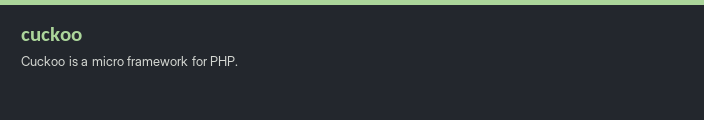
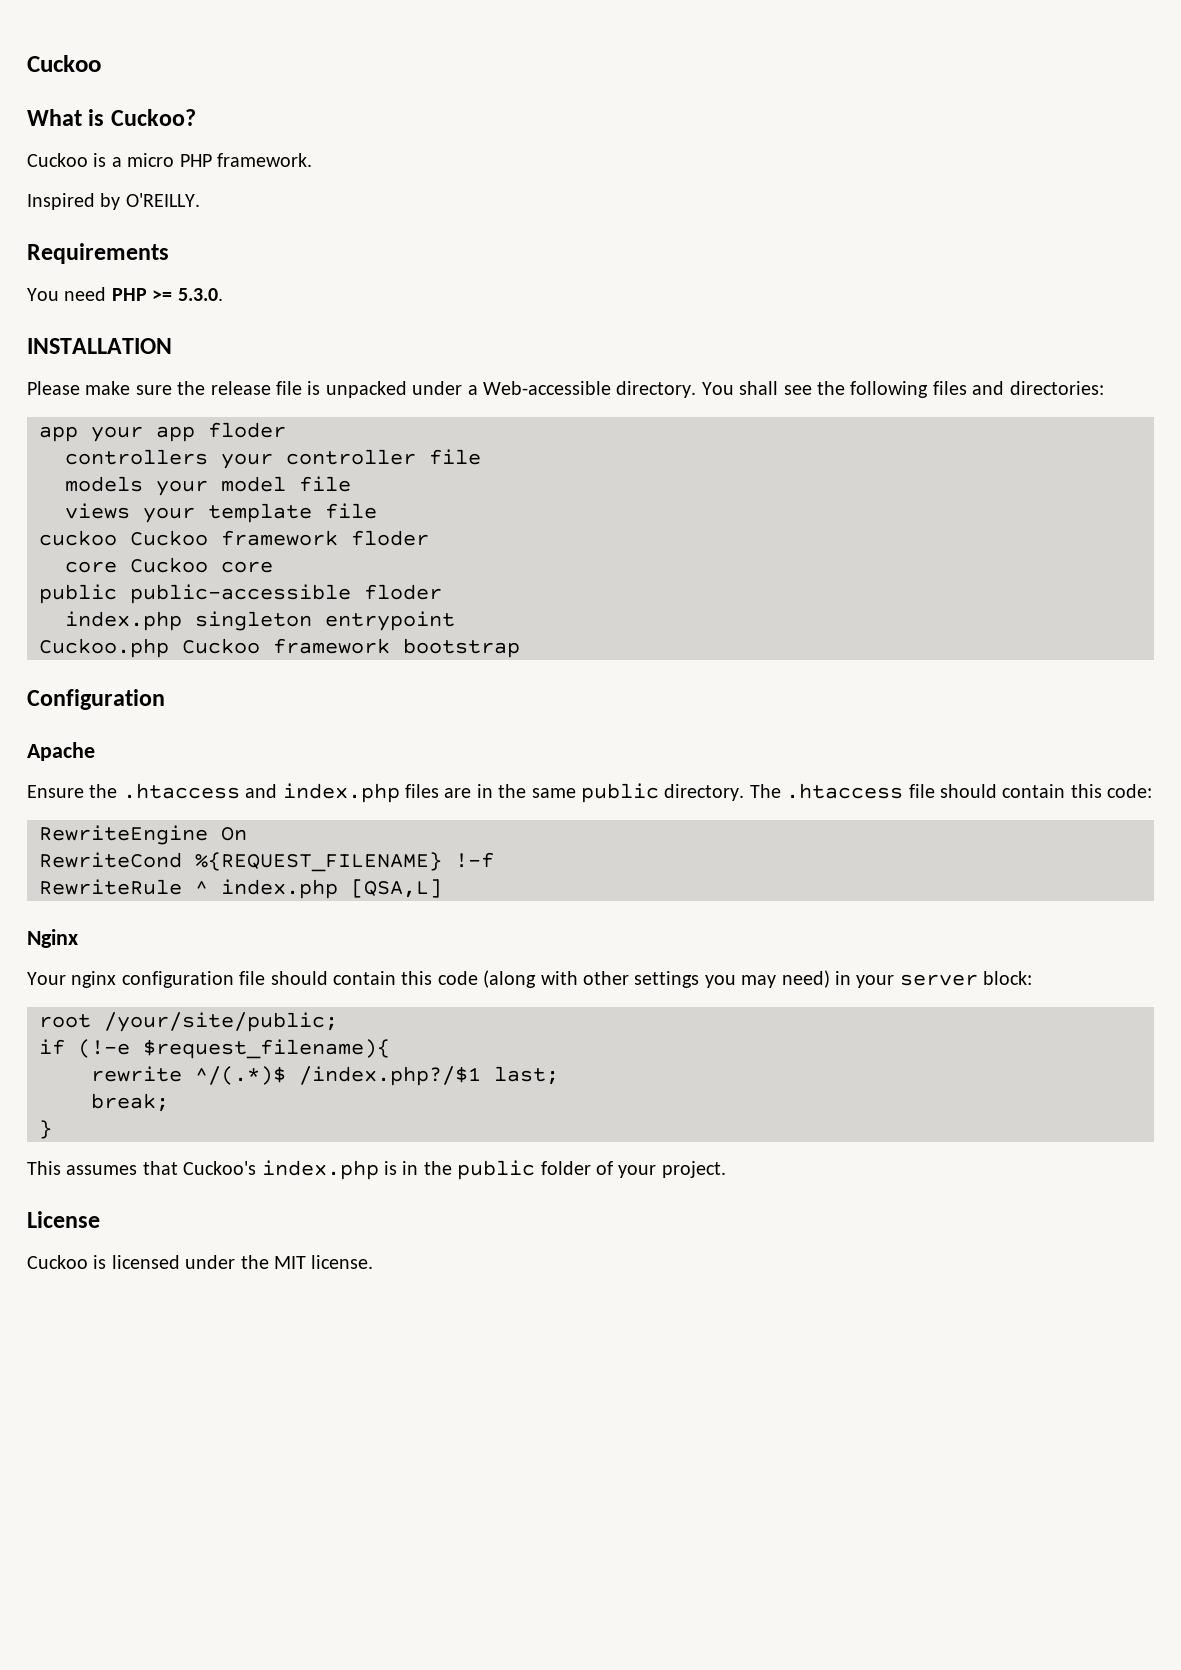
[21,27,82,41] cuckoo -> [27,55,101,72] [27,109,196,126] Cuckoo // What is Cuckoo?
[127,56,239,66] framework for PHP. -> [179,153,312,167] [27,193,200,210] [27,243,169,264] [27,287,223,301] [27,338,172,354] [27,381,1104,398] [39,422,286,442] [65,449,481,469] [65,476,351,496] [65,503,377,523] [39,530,429,546] [65,557,273,573] [39,584,442,604] [65,611,455,631] [39,638,520,658] [27,689,165,710] [27,742,95,761] [27,783,1153,803] [39,825,247,845] [39,852,494,872] [39,879,442,899] [27,929,78,948] [27,970,1033,988] [39,1012,338,1032] [39,1039,390,1059] [91,1066,559,1086] [91,1093,169,1112] [39,1120,52,1139] [27,1160,726,1180] [27,1211,100,1228] [27,1255,374,1269] PHP framework. // Inspired by O'REILLY. // Requirements // You need PHP >= 5.3.0. // INSTALLATION // Please make sure the release file is unpacked under a Web-accessible directory. You shall see the following files and directories: // app your app floder // controllers your controller file // models your model file // views your template file // cuckoo Cuckoo framework floder // core Cuckoo core // public public-accessible floder // index.php singleton entrypoint // Cuckoo.php Cuckoo framework bootstrap // Configuration // Apache // Ensure the .htaccess and index.php files are in the same public directory. The .htaccess file should contain this code: // RewriteEngine On // RewriteCond %{REQUEST_FILENAME} !-f // RewriteRule ^ index.php [QSA,L] // Nginx // Your nginx configuration file should contain this code (along with other settings you may need) in your server block: // root /your/site/public; // if (!-e $request_filename){ // rewrite ^/(.*)$ /index.php?/$1 last; // break; // } // This assumes that Cuckoo's index.php is in the public folder of your project. // License // Cuckoo is licensed under the MIT license.

